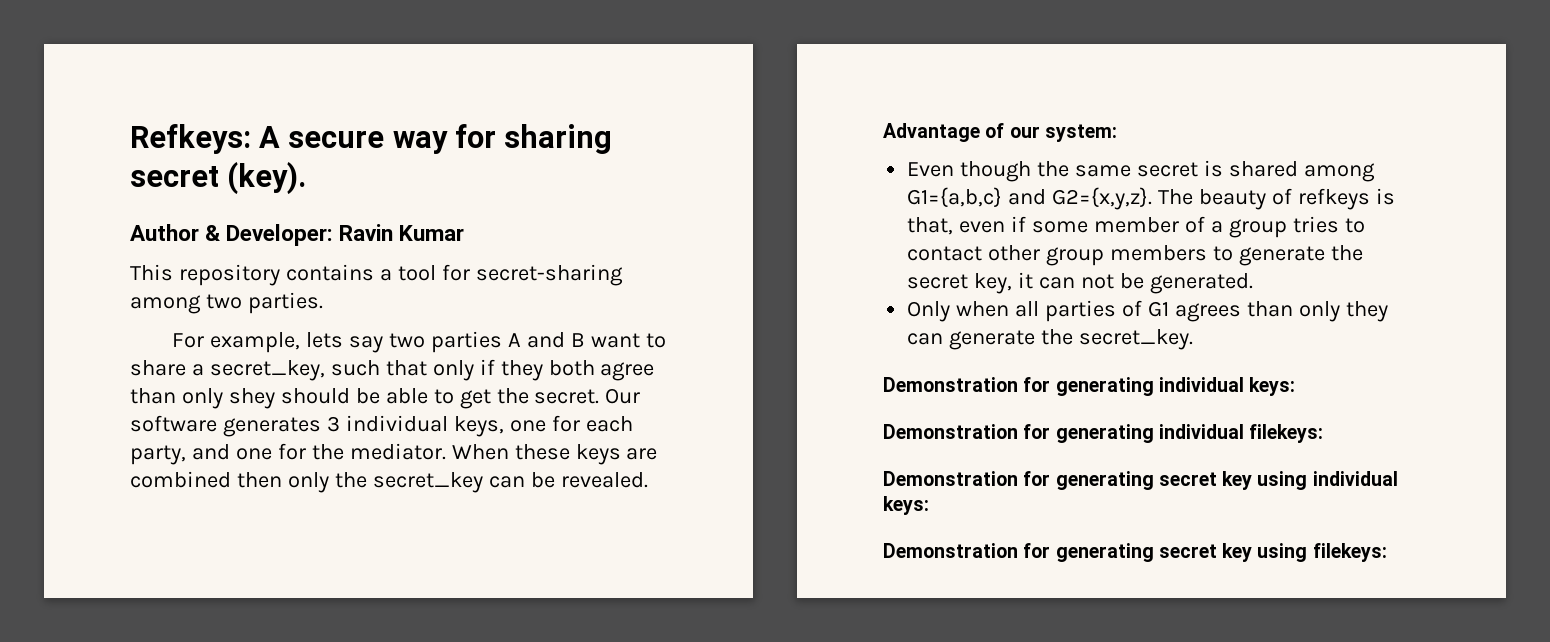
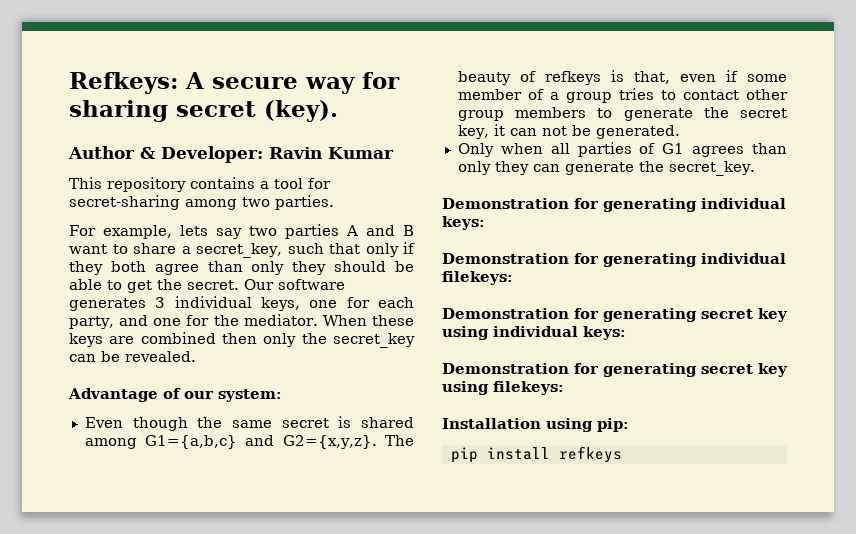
[228,388,275,409] shey -> [292,261,327,275] they
(1387, 552) none -> [442,418,629,432] [450,446,622,463] // Installation using pip: // pip install refkeys

